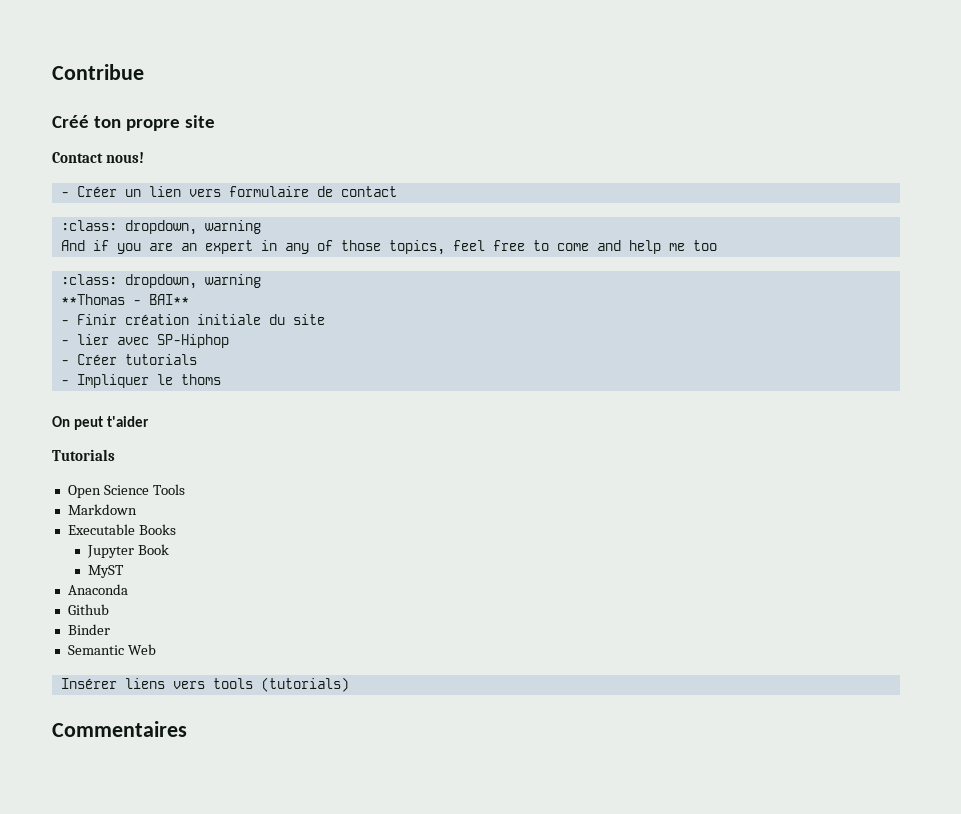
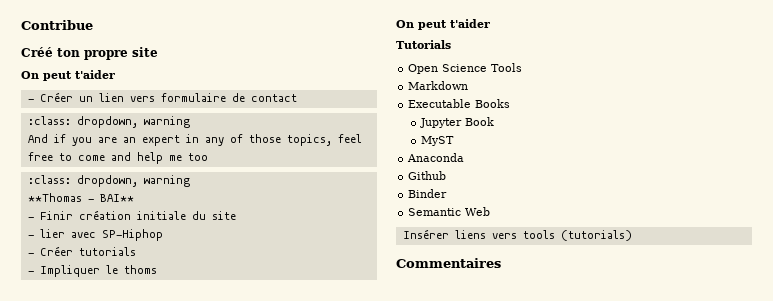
[52,152,144,163] Contact nous! -> [21,70,115,81] On peut t'aider

